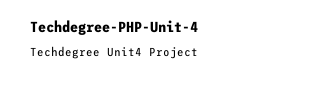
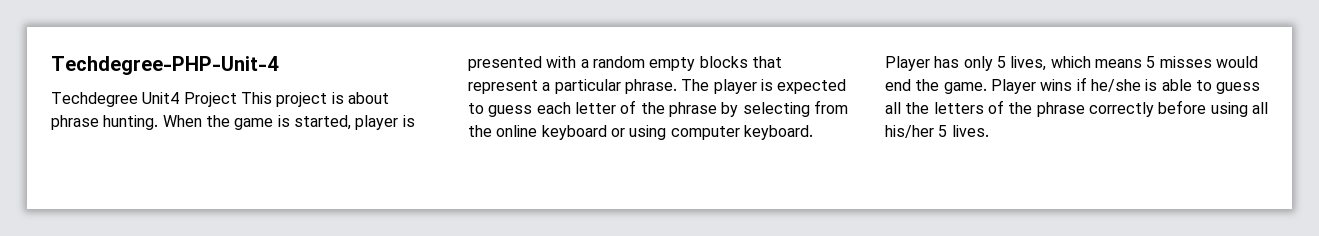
(198, 53) none -> [240,92,389,107] [51,115,415,130] [468,56,782,71] [468,79,847,94] [468,100,848,117] [468,125,813,140] [885,56,1258,71] [885,77,1261,94] [885,100,1268,117] [885,125,989,138] This project is about phrase hunting. When the game is started, player is presented with a random empty blocks that represent a particular phrase. The player is expected to guess each letter of the phrase by selecting from the online keyboard or using computer keyboard. Player has only 5 lives, which means 5 misses would end the game. Player wins if he/she is able to guess all the letters of the phrase correctly before using all his/her 5 lives.

